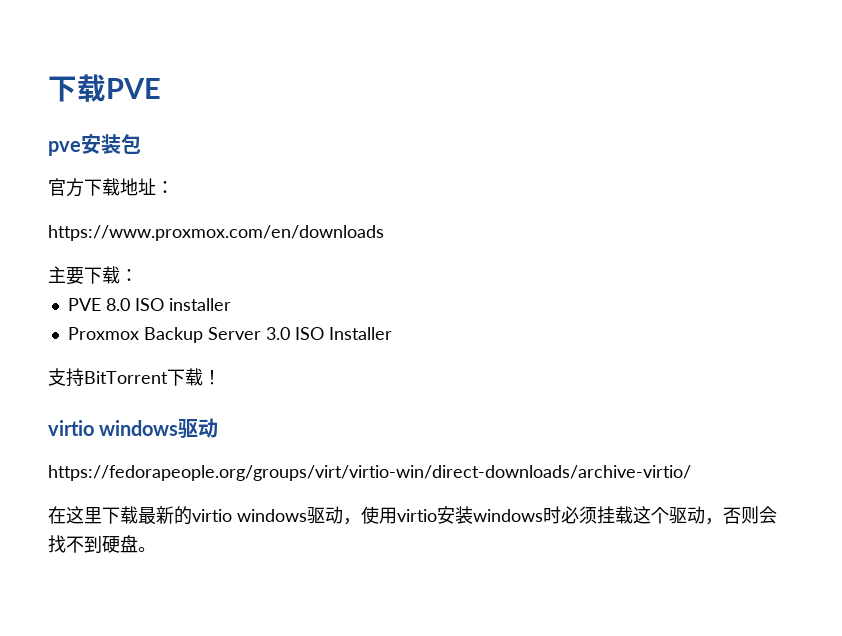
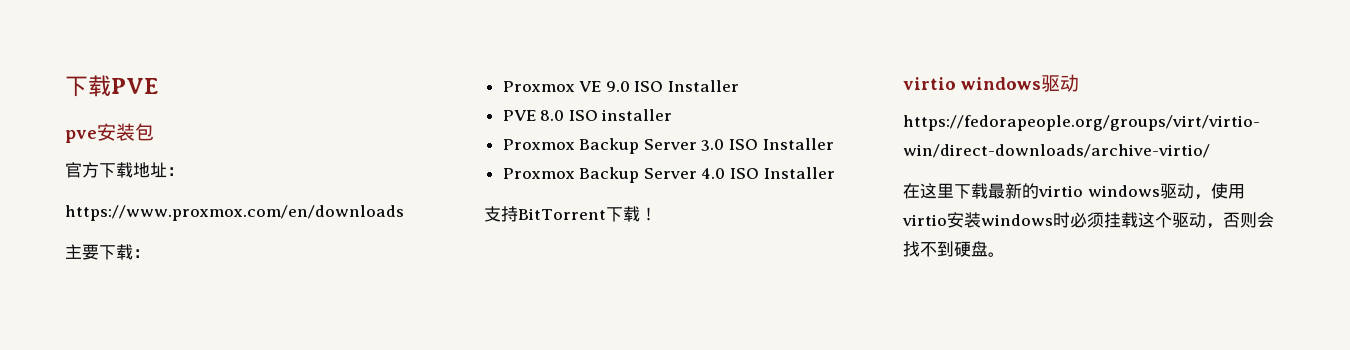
(138, 275) none -> [502,80,740,92] // Proxmox VE 9.0 ISO Installer
(392, 333) none -> [502,167,835,183] // Proxmox Backup Server 4.0 ISO Installer

